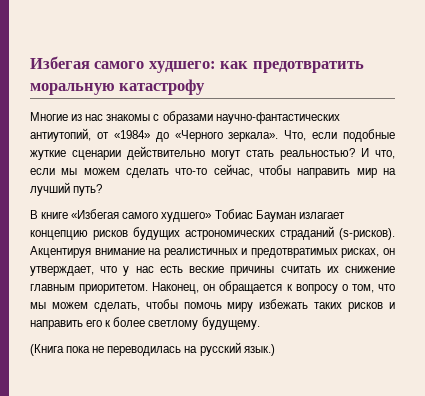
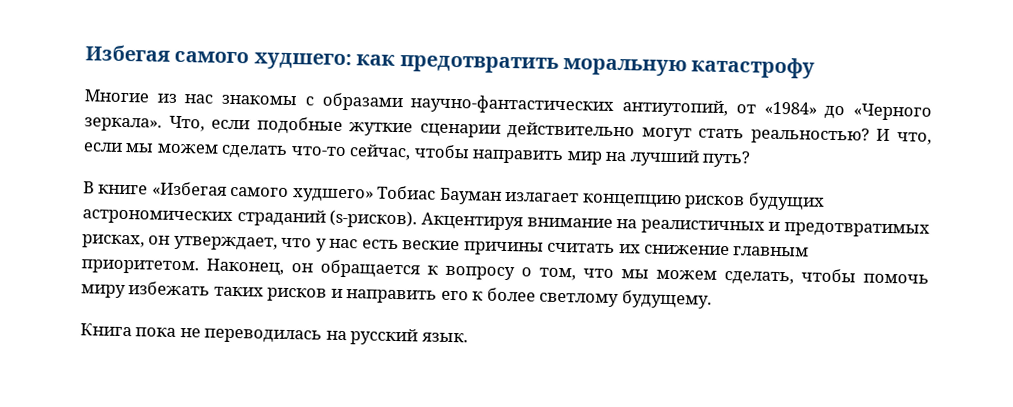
[30,344,64,356] (Книга -> [80,323,132,337] Книга
[243,344,275,356] язык.) -> [421,332,468,343] язык.

